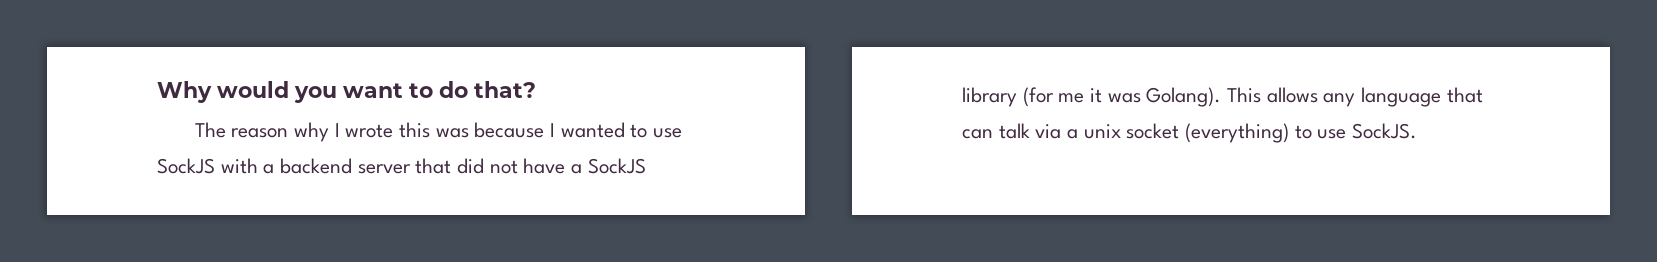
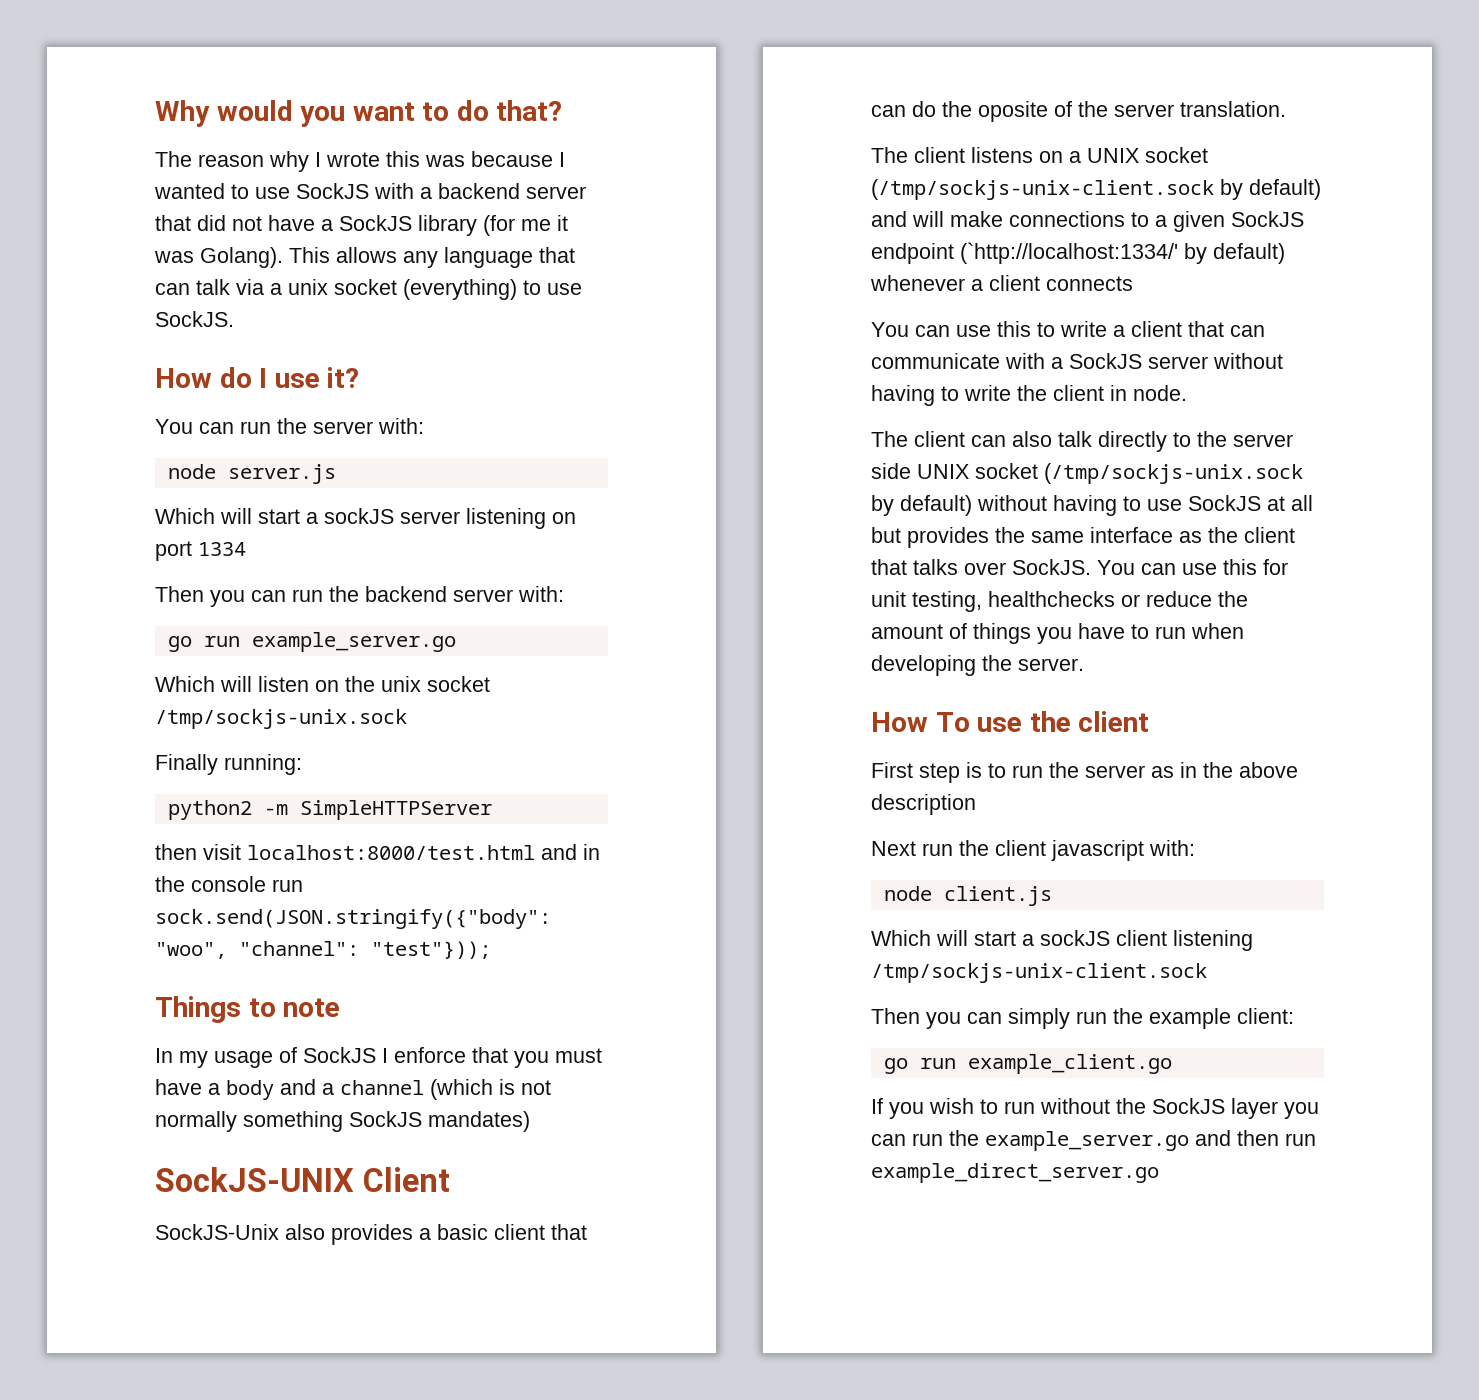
(1418, 131) none -> [155,367,360,388] [155,418,424,434] [167,464,336,484] [155,508,576,529] [155,541,246,561] [155,586,564,607] [167,632,456,652] [155,676,490,692] [155,709,407,729] [155,754,302,775] [167,800,492,820] [155,844,600,860] [155,876,303,892] [155,909,551,929] [155,941,491,959] [155,996,341,1023] [155,1047,602,1068] [155,1079,551,1100] [155,1111,530,1132] [155,1167,450,1192] [155,1224,587,1245] [871,101,1286,122] [871,147,1208,163] [871,179,1321,200] [871,211,1304,232] [871,242,1285,264] [870,275,1133,291] [871,321,1265,337] [871,353,1283,369] [871,385,1187,406] [871,431,1293,452] [871,463,1303,484] [871,495,1313,516] [871,527,1295,548] [871,559,1288,575] [871,591,1248,612] [871,623,1244,644] [871,655,1084,676] [871,711,1150,732] [871,762,1298,783] [871,794,976,815] [871,840,1195,861] [883,886,1052,906] [871,930,1253,951] [871,963,1207,983] [871,1008,1294,1029] [883,1054,1172,1074] [871,1098,1319,1119] [871,1130,1316,1151] [871,1163,1159,1183] // How do I use it? // You can run the server with: // node server.js // Which will start a sockJS server listening on port 1334 // Then you can run the backend server with: // go run example_server.go // Which will listen on the unix socket /tmp/sockjs-unix.sock // Finally running: // python2 -m SimpleHTTPServer // then visit localhost:8000/test.html and in the console run sock.send(JSON.stringify({"body": "woo", "channel": "test"})); // Things to note // In my usage of SockJS I enforce that you must have a body and a channel (which is not normally something SockJS mandates) // SockJS-UNIX Client // SockJS-Unix also provides a basic client that can do the oposite of the server translation. // The client listens on a UNIX socket (/tmp/sockjs-unix-client.sock by default) and will make connections to a given SockJS endpoint (`http://localhost:1334/' by default) whenever a client connects // You can use this to write a client that can communicate with a SockJS server without having to write the client in node. // The client can also talk directly to the server side UNIX socket (/tmp/sockjs-unix.sock by default) without having to use SockJS at all but provides the same interface as the client that talks over SockJS. You can use this for unit testing, healthchecks or reduce the amount of things you have to run when developing the server. // How To use the client // First step is to run the server as in the above description // Next run the client javascript with: // node client.js // Which will start a sockJS client listening /tmp/sockjs-unix-client.sock // Then you can simply run the example client: // go run example_client.go // If you wish to run without the SockJS layer you can run the example_server.go and then run example_direct_server.go

